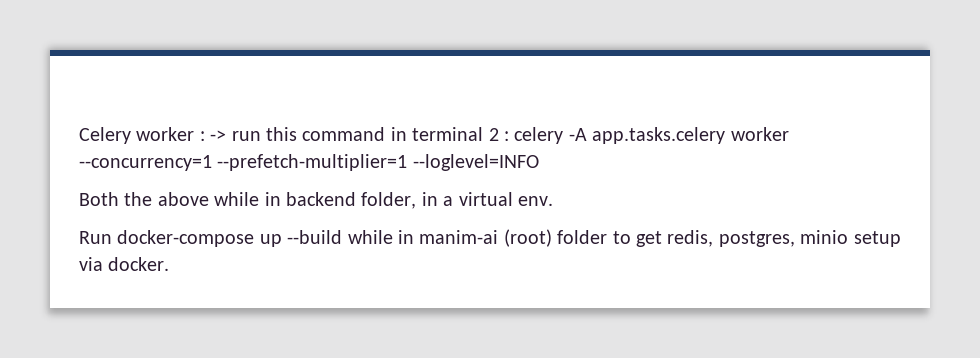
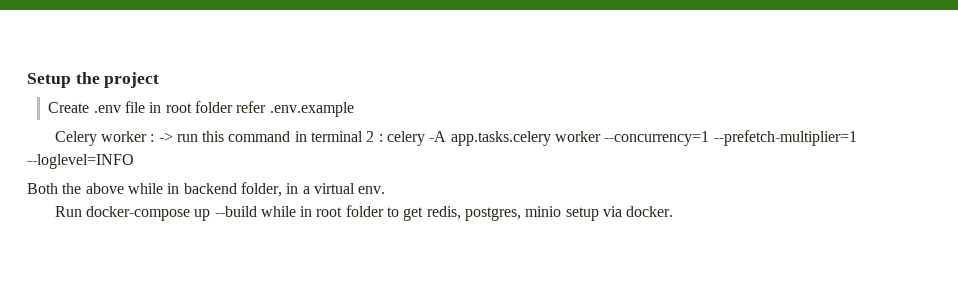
(79, 135) none -> [27,72,160,88] [48,101,354,117] Setup the project // Create .env file in root folder refer .env.example //
[419,229,552,247] manim-ai (root) -> [316,207,343,217] root

